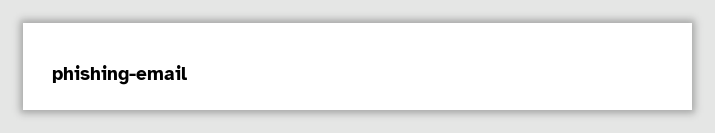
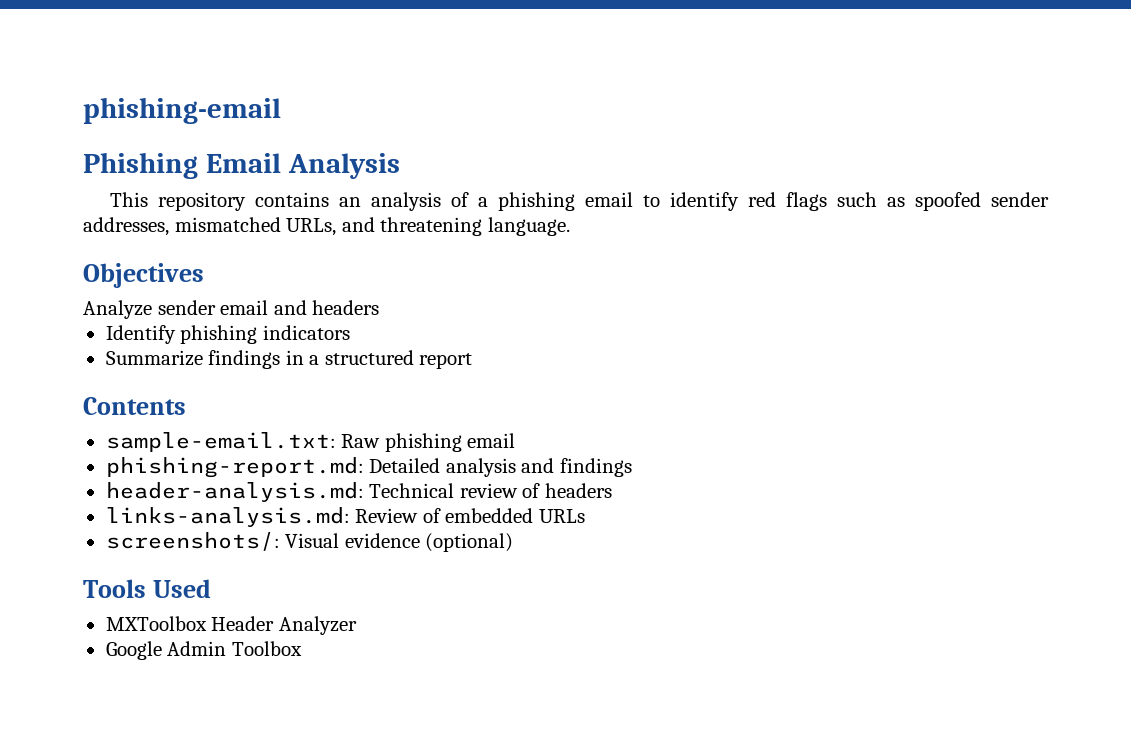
(187, 75) none -> [83,152,400,179] [110,192,1050,211] [83,217,570,236] [83,263,204,288] [83,300,380,319] [105,325,350,344] [105,350,473,369] [83,397,186,415] [105,432,516,452] [105,457,632,478] [105,482,612,502] [105,507,585,527] [105,532,514,552] [83,579,211,598] [105,616,357,635] [105,641,302,660] // Phishing Email Analysis // This repository contains an analysis of a phishing email to identify red flags such as spoofed sender addresses, mismatched URLs, and threatening language. // Objectives // Analyze sender email and headers // Identify phishing indicators // Summarize findings in a structured report // Contents // sample-email.txt: Raw phishing email // phishing-report.md: Detailed analysis and findings // header-analysis.md: Technical review of headers // links-analysis.md: Review of embedded URLs // screenshots/: Visual evidence (optional) // Tools Used // MXToolbox Header Analyzer // Google Admin Toolbox

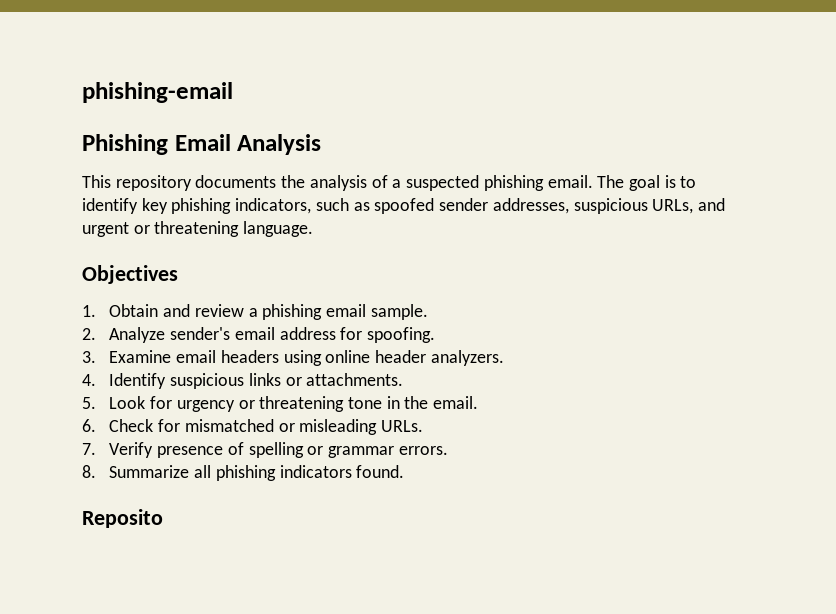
[255,192,362,207] contains an -> [195,175,306,188] documents the
[498,192,828,211] phishing email to identify red flags -> [406,175,697,191] [82,198,312,214] suspected phishing email. The goal is to identify key phishing indicators,
[174,217,281,232] mismatched -> [573,198,648,214] suspicious
(375, 224) none -> [82,222,150,237] urgent or
[83,300,380,319] [105,325,350,344] [105,350,473,369] [83,397,186,415] [105,432,516,452] [105,457,632,478] [105,482,612,502] [105,507,585,527] [105,532,514,552] [83,579,211,598] [105,616,357,635] [105,641,302,660] Analyze sender email and headers // Identify phishing indicators // Summarize findings in a structured report // Contents // sample-email.txt: Raw phishing email // phishing-report.md: Detailed analysis and findings // header-analysis.md: Technical review of headers // links-analysis.md: Review of embedded URLs // screenshots/: Visual evidence (optional) // Tools Used // MXToolbox Header Analyzer // Google Admin Toolbox -> [82,304,428,320] [82,327,435,343] [82,350,504,366] [82,373,404,389] [82,396,479,412] [82,419,423,435] [82,442,448,458] [82,465,405,481] [82,509,163,528] 1. Obtain and review a phishing email sample. // 2. Analyze sender's email address for spoofing. // 3. Examine email headers using online header analyzers. // 4. Identify suspicious links or attachments. // 5. Look for urgency or threatening tone in the email. // 6. Check for mismatched or misleading URLs. // 7. Verify presence of spelling or grammar errors. // 8. Summarize all phishing indicators found. // Reposito

